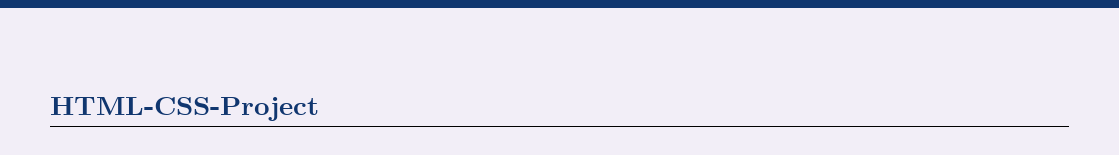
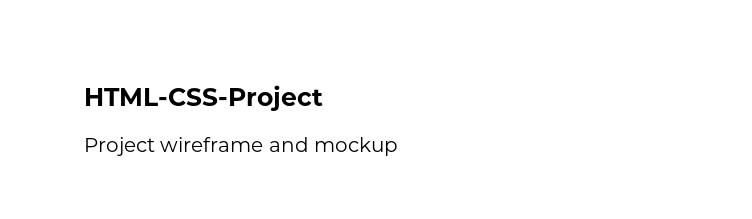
(319, 109) none -> [84,137,399,156] // Project wireframe and mockup

